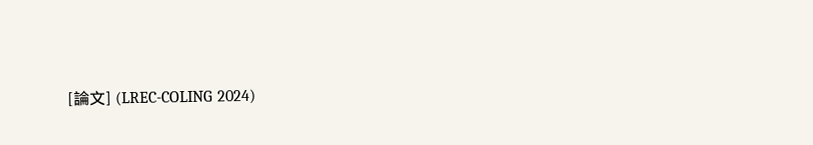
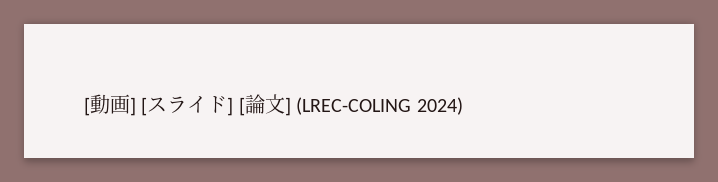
[67,92,74,107] [ -> [84,94,245,116] [動画] [スライド] [

